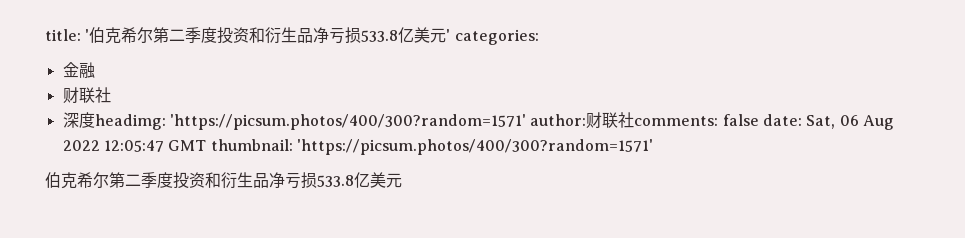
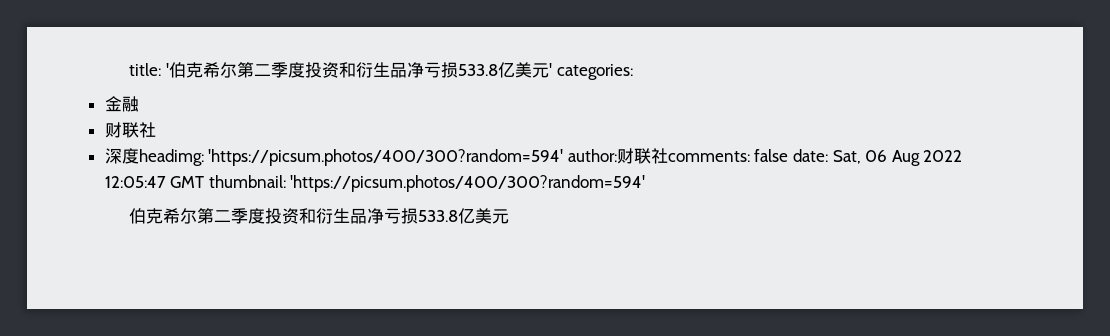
[169,114,526,130] 'https://picsum.photos/400/300?random=1571' -> [208,149,564,166] 'https://picsum.photos/400/300?random=594'
[296,139,653,155] 'https://picsum.photos/400/300?random=1571' -> [290,175,646,192] 'https://picsum.photos/400/300?random=594'

